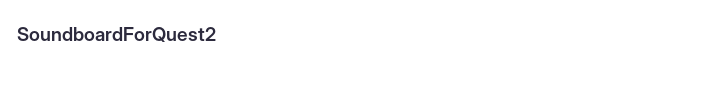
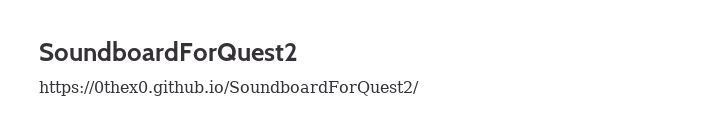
(216, 34) none -> [39,80,419,96] // https://0thex0.github.io/SoundboardForQuest2/

